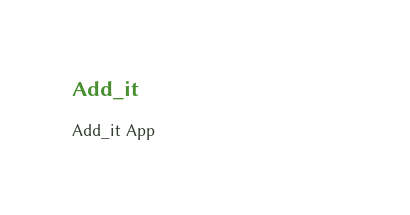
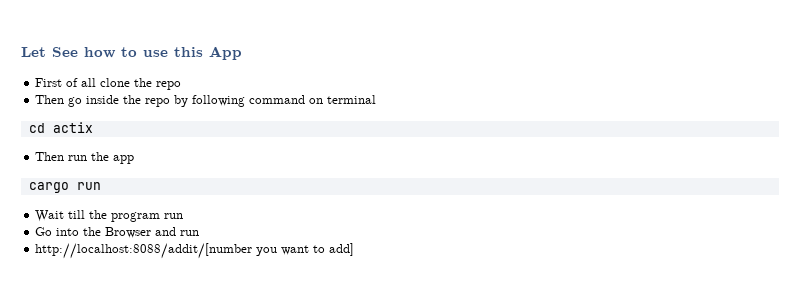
[72,80,139,100] [72,124,155,140] Add_it // Add_it App -> [21,46,242,60] [35,78,182,90] [35,95,377,107] [28,122,93,133] [35,152,135,164] [28,182,101,193] [35,210,184,222] [35,227,200,238] [35,243,355,259] Let See how to use this App // First of all clone the repo // Then go inside the repo by following command on terminal // cd actix // Then run the app // cargo run // Wait till the program run // Go into the Browser and run // http://localhost:8088/addit/[number you want to add]

